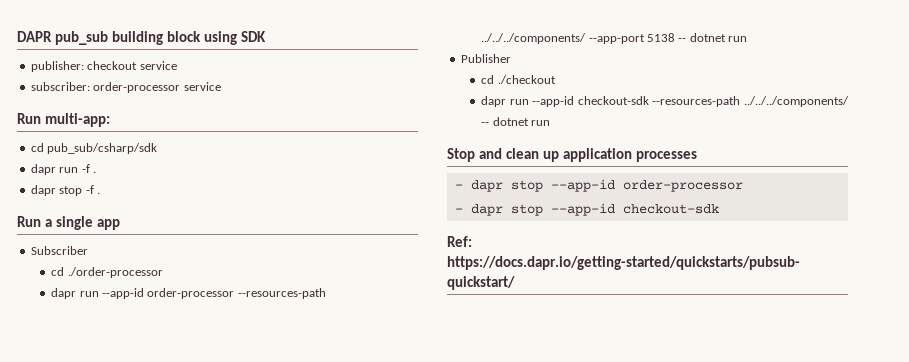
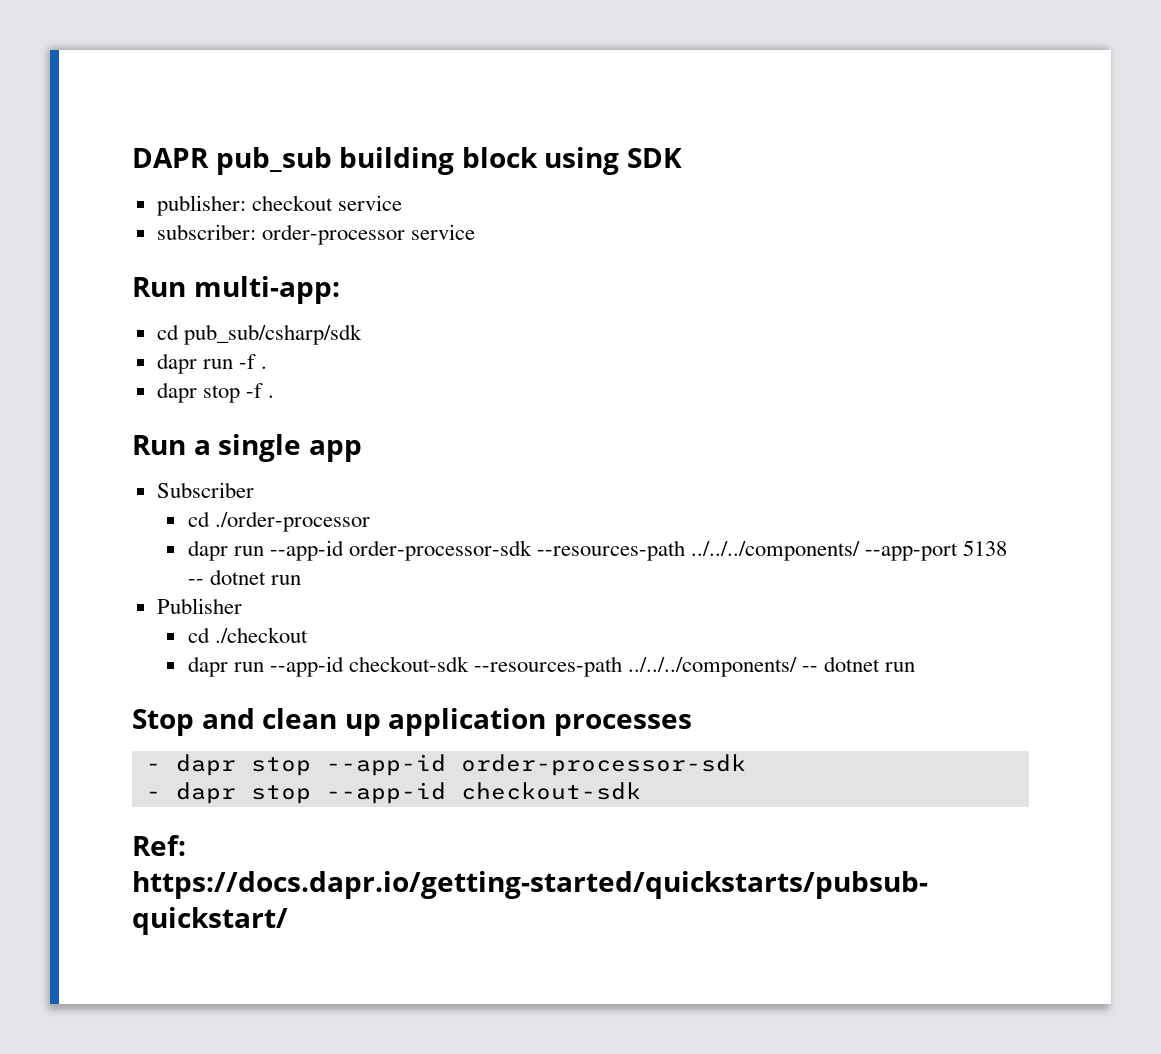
[147,288,235,299] order-processor -> [348,540,532,561] order-processor-sdk
[622,180,743,192] order-processor -> [460,754,746,776] order-processor-sdk

